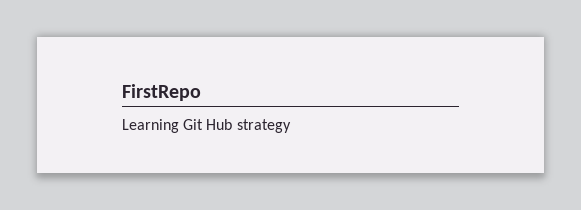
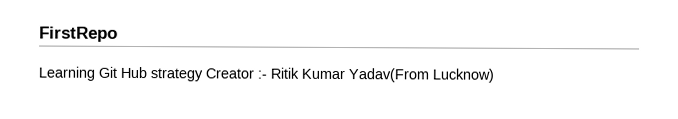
(291, 126) none -> [205,67,494,83] Creator :- Ritik Kumar Yadav(From Lucknow)

